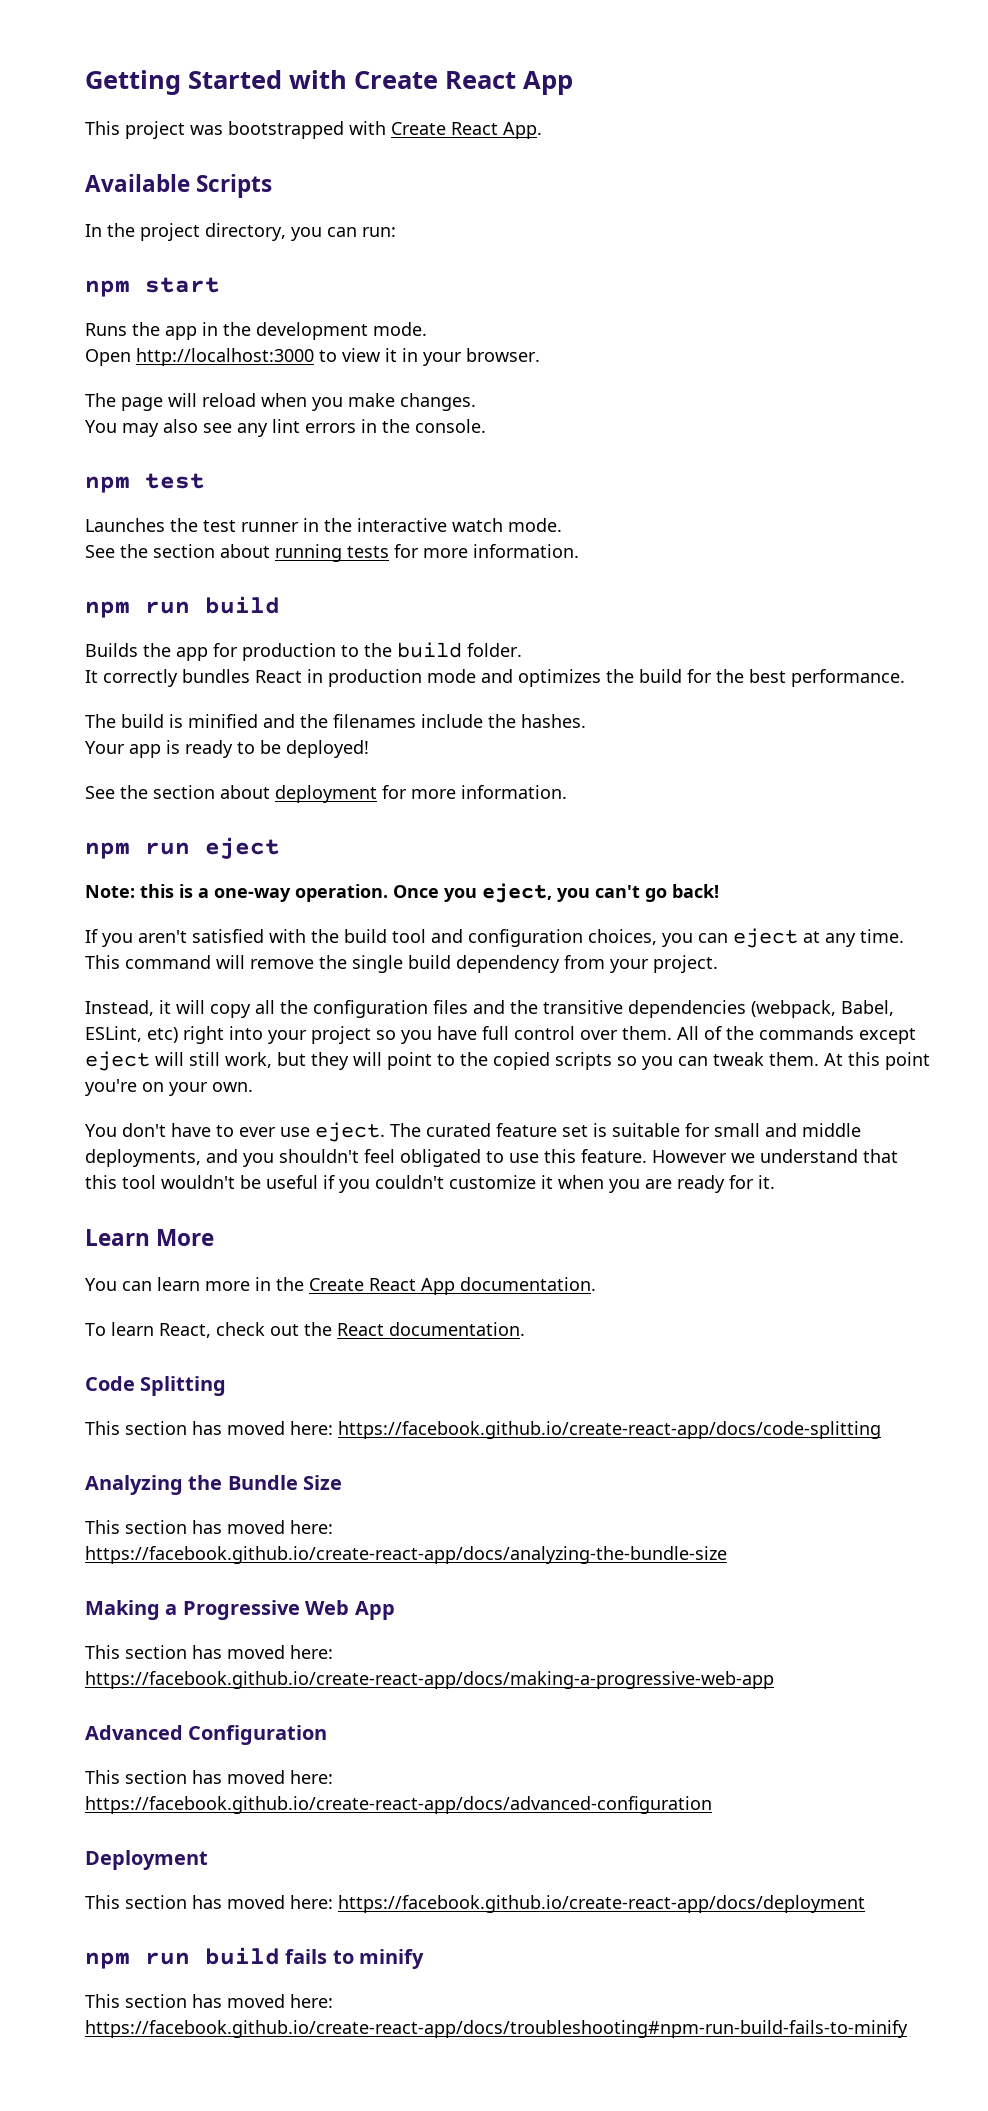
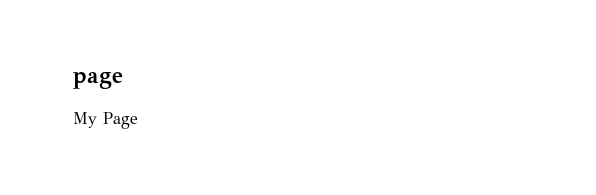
[85,70,573,95] [85,121,542,139] [85,174,273,198] [85,223,396,241] [85,277,220,297] [85,322,427,340] [85,348,540,366] [85,393,476,411] [85,419,486,437] [85,473,205,493] [85,518,562,532] [85,544,579,562] [85,596,280,618] [85,642,522,661] [85,669,905,687] [85,714,586,728] [85,740,369,758] [85,785,567,803] [85,837,280,859] [85,883,719,903] [85,928,904,948] [85,955,718,973] [85,1000,894,1018] [85,1026,916,1044] [85,1051,930,1071] [85,1079,253,1096] [85,1122,861,1142] [85,1149,898,1167] [85,1175,775,1193] [85,1229,215,1246] [85,1277,596,1295] [85,1322,525,1338] [85,1376,227,1396] [85,1421,881,1439] [85,1475,343,1495] [85,1520,333,1534] [85,1546,727,1564] [85,1600,395,1620] [85,1645,333,1659] [85,1671,774,1689] [85,1725,328,1745] [85,1770,333,1784] [85,1796,712,1814] [85,1850,208,1870] [85,1895,865,1913] [85,1947,425,1969] [85,1994,333,2008] [85,2020,908,2038] Getting Started with Create React App // This project was bootstrapped with Create React App. // Available Scripts // In the project directory, you can run: // npm start // Runs the app in the development mode. // Open http://localhost:3000 to view it in your browser. // The page will reload when you make changes. // You may also see any lint errors in the console. // npm test // Launches the test runner in the interactive watch mode. // See the section about running tests for more information. // npm run build // Builds the app for production to the build folder. // It correctly bundles React in production mode and optimizes the build for the best performance. // The build is minified and the filenames include the hashes. // Your app is ready to be deployed! // See the section about deployment for more information. // npm run eject // Note: this is a one-way operation. Once you eject, you can't go back! // If you aren't satisfied with the build tool and configuration choices, you can eject at any time. This command will remove the single build dependency from your project. // Instead, it will copy all the configuration files and the transitive dependencies (webpack, Babel, ESLint, etc) right into your project so you have full control over them. All of the commands except eject will still work, but they will point to the copied scripts so you can tweak them. At this point you're on your own. // You don't have to ever use eject. The curated feature set is suitable for small and middle deployments, and you shouldn't feel obligated to use this feature. However we understand that this tool wouldn't be useful if you couldn't customize it when you are ready for it. // Learn More // You can learn more in the Create React App documentation. // To learn React, check out the React documentation. // Code Splitting // This section has moved here: https://facebook.github.io/create-react-app/docs/code-splitting // Analyzing the Bundle Size // This section has moved here: https://facebook.github.io/create-react-app/docs/analyzing-the-bundle-size // Making a Progressive Web App // This section has moved here: https://facebook.github.io/create-react-app/docs/making-a-progressive-web-app // Advanced Configuration // This section has moved here: https://facebook.github.io/create-react-app/docs/advanced-configuration // Deployment // This section has moved here: https://facebook.github.io/create-react-app/docs/deployment // npm run build fails to minify // This section has moved here: https://facebook.github.io/create-react-app/docs/troubleshooting#npm-run-build-fails-to-minify -> [73,71,123,89] [73,112,138,129] page // My Page

